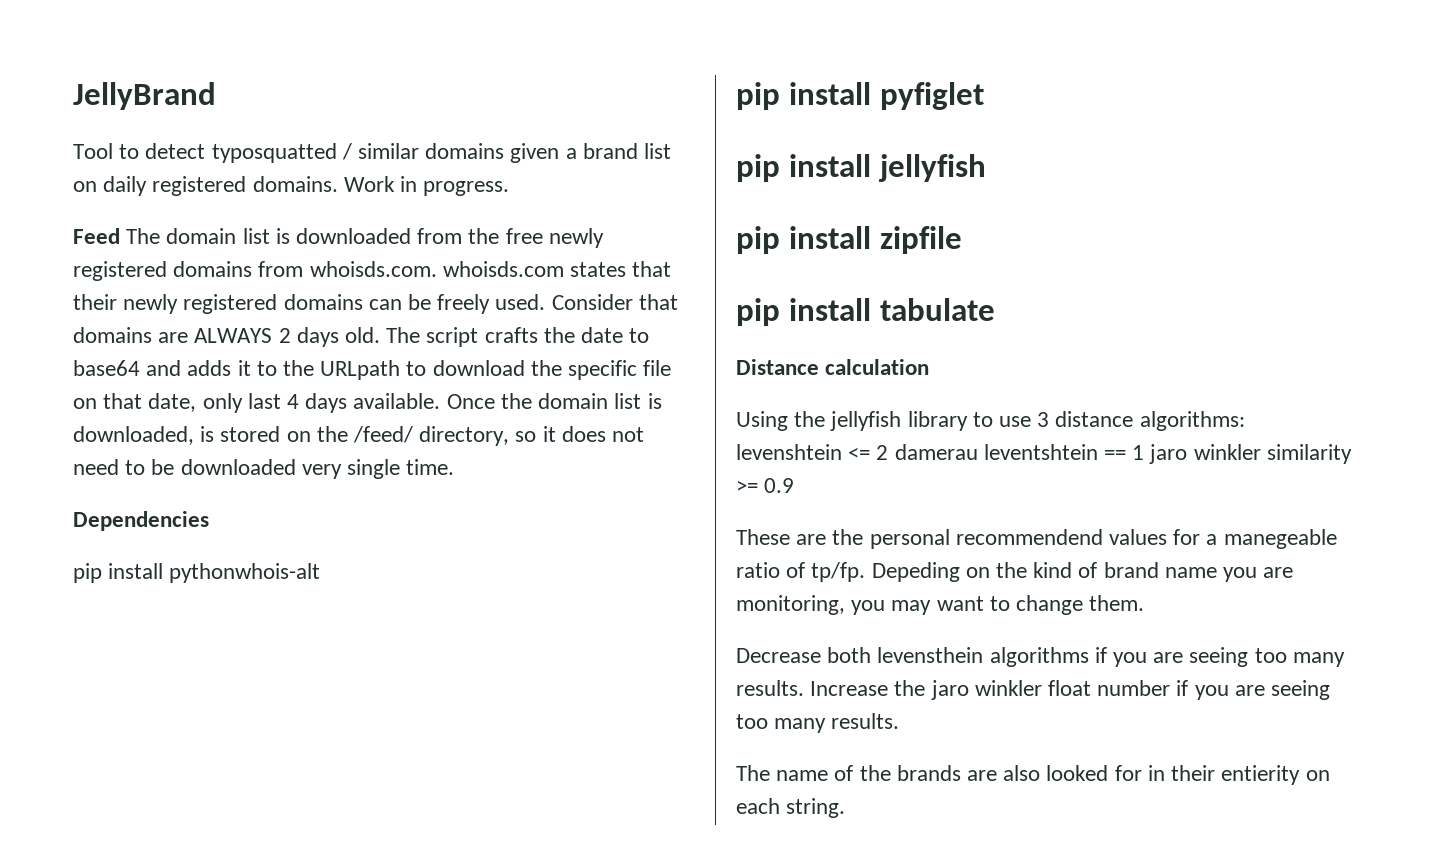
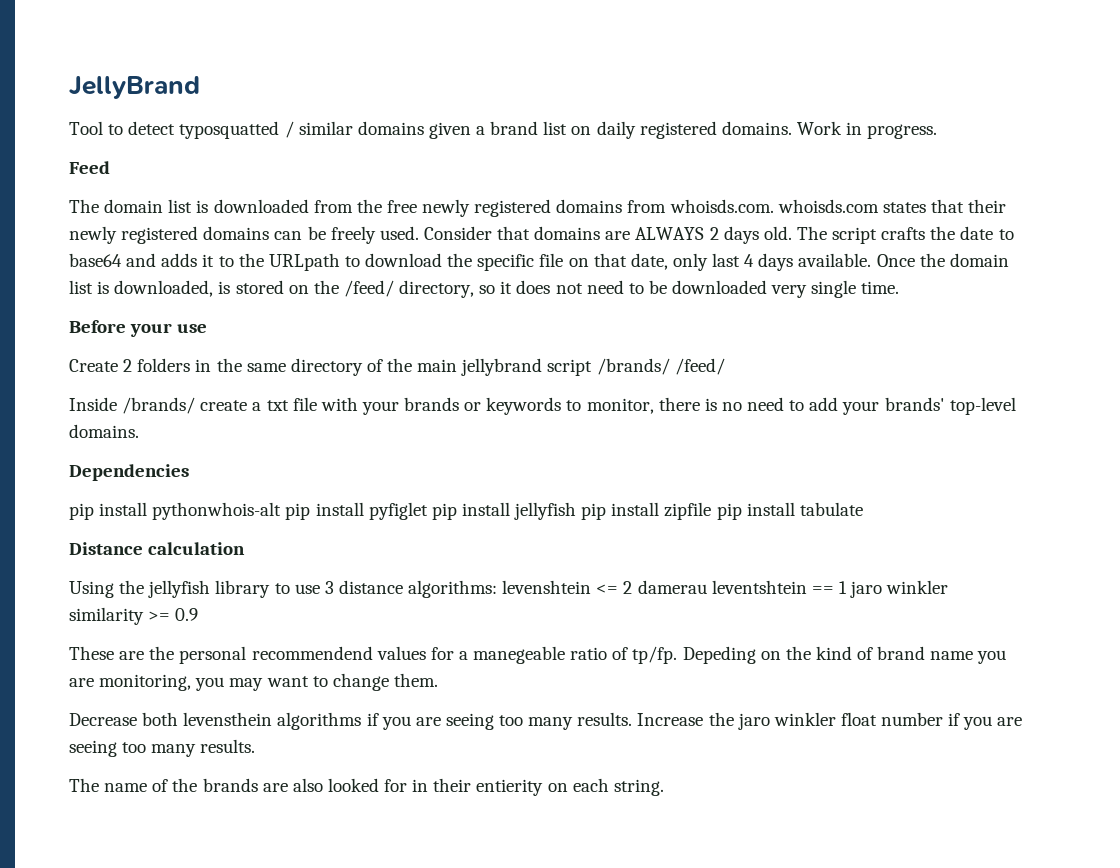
(120, 236) none -> (110, 167) //
(455, 467) none -> [69,320,208,337] [69,358,725,376] [69,397,1016,415] [69,424,139,438] // Before your use // Create 2 folders in the same directory of the main jellybrand script /brands/ /feed/ // Inside /brands/ create a txt file with your brands or keywords to monitor, there is no need to add your brands' top-level domains.
(321, 573) // -> (282, 511) none
(984, 96) // -> (428, 511) none
(986, 168) // -> (577, 511) none
(962, 240) // -> (712, 511) none

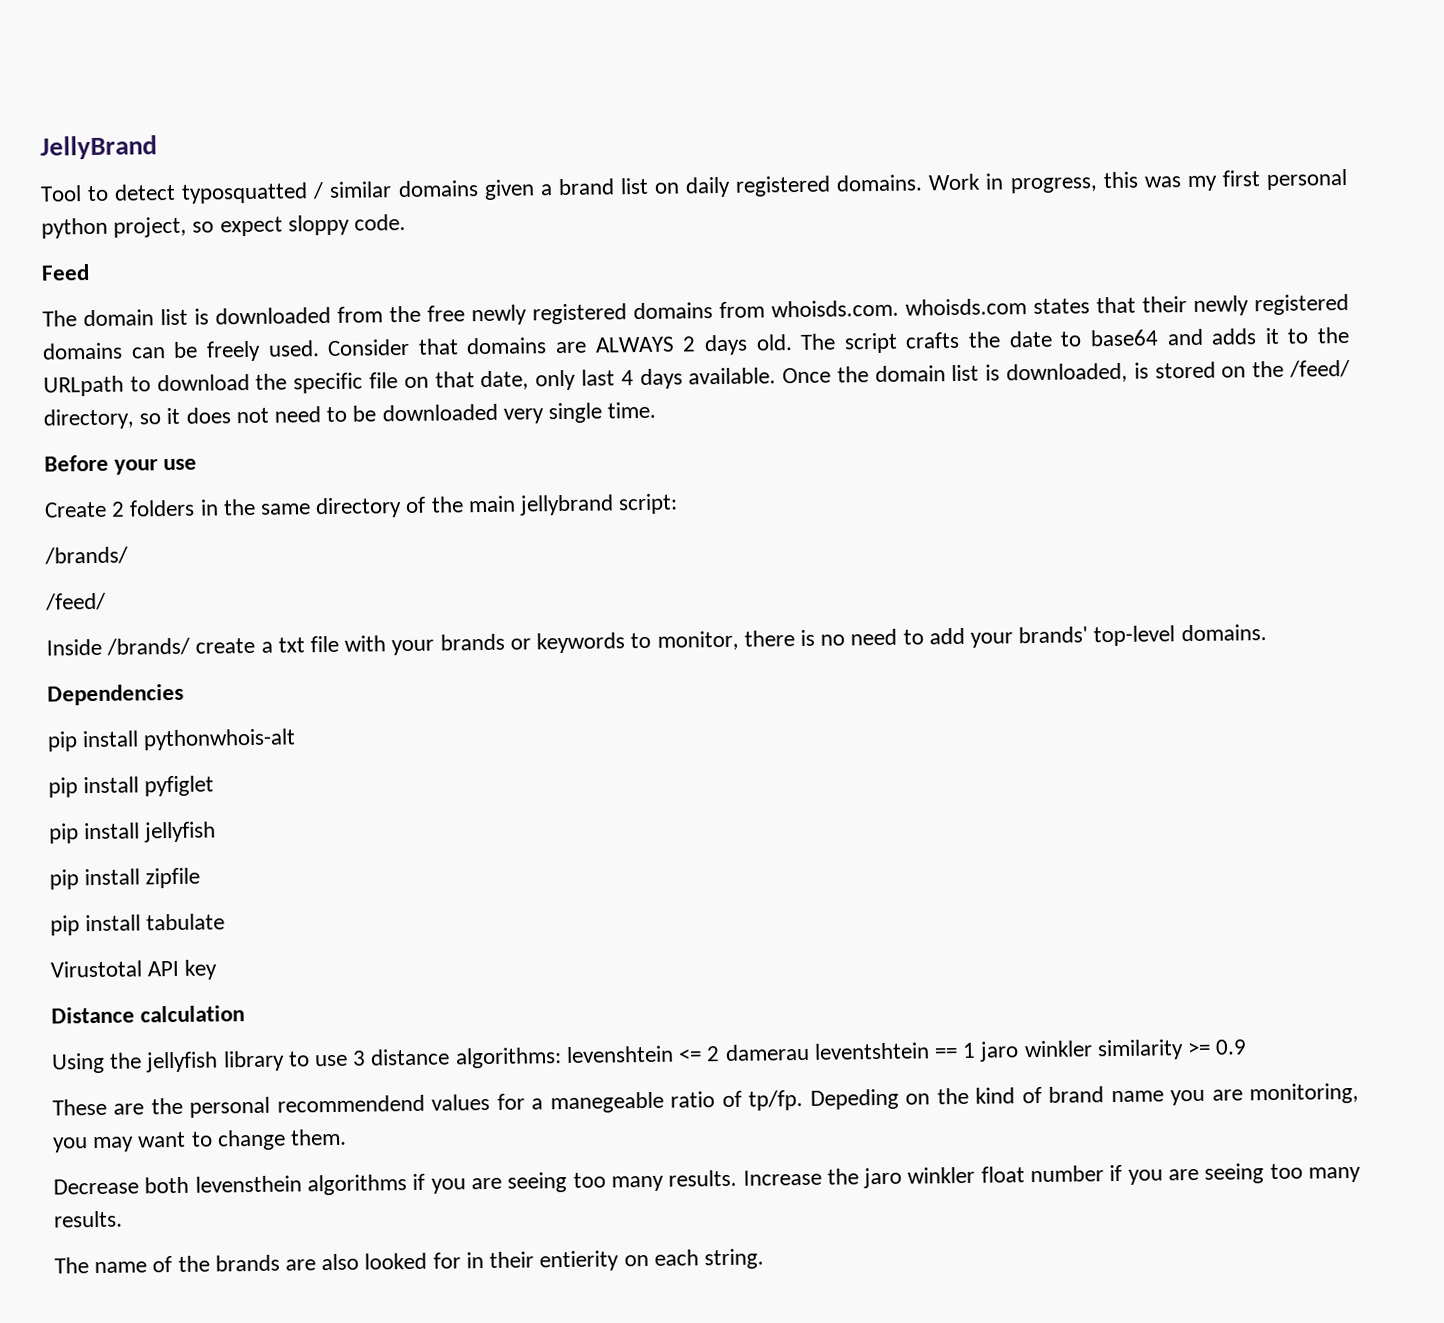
[867,124,938,139] progress. -> [1009,169,1348,194] [41,213,407,239] progress, this was my first personal python project, so expect sloppy code.
[547,358,670,376] script /brands/ -> [618,493,679,515] [44,546,128,565] script: // /brands/ //
(282, 511) none -> (297, 739) //
(428, 511) none -> (215, 786) //
(577, 511) none -> (217, 832) //
(712, 511) none -> (201, 878) //
(863, 509) none -> [50,959,219,980] // Virustotal API key

